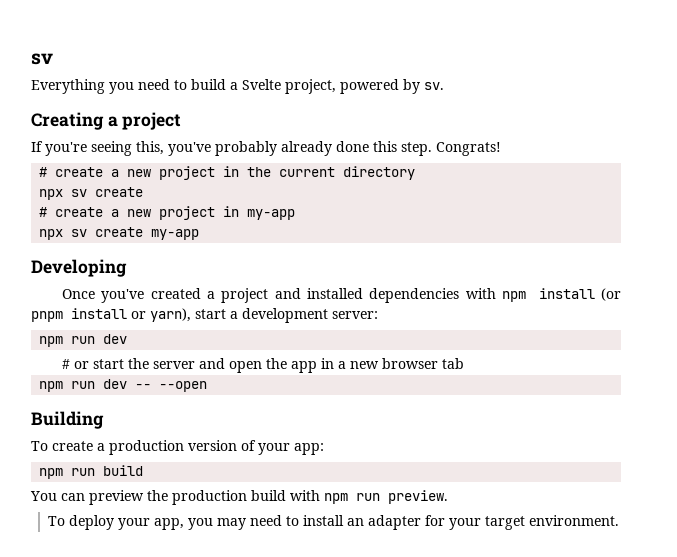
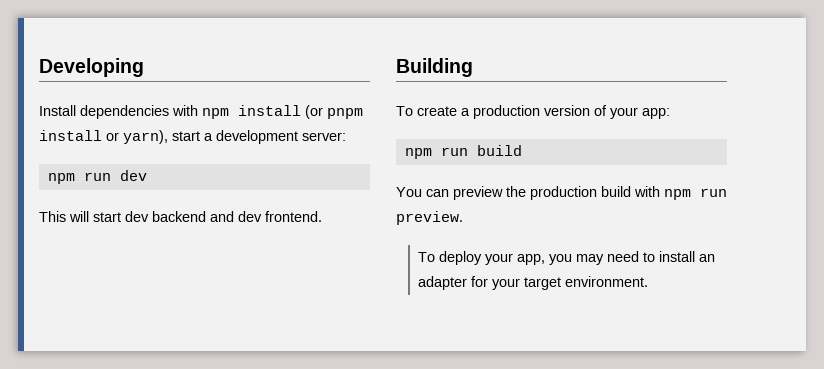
[31,53,53,65] [31,79,444,94] [31,112,182,130] [31,141,501,156] [39,166,416,180] [39,187,144,200] [39,206,296,220] [39,227,200,240] [31,259,127,277] [62,288,364,303] sv // Everything you need to build a Svelte project, powered by sv. // Creating a project // If you're seeing this, you've probably already done this step. Congrats! // # create a new project in the current directory // npx sv create // # create a new project in my-app // npx sv create my-app // Developing // Once you've created a project and installed -> [39,58,144,77] [39,105,76,116] Developing // Install
[62,358,465,373] [39,379,208,392] # or start the server and open the app in a new browser tab // npm run dev -- --open -> [39,211,322,222] This will start dev backend and dev frontend.

